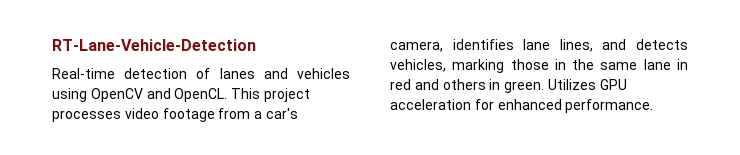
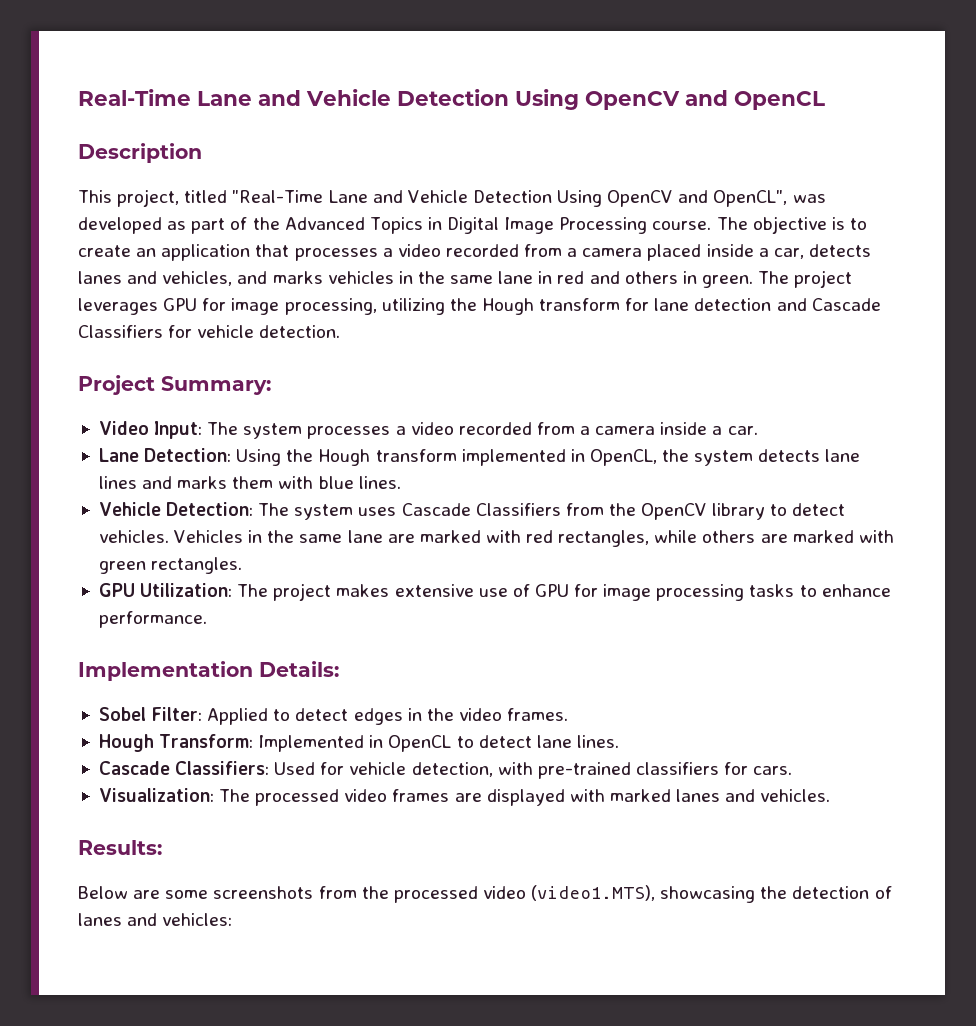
[52,39,256,51] [52,68,351,79] [52,88,310,102] [52,108,298,122] [390,39,688,52] [390,59,549,73] RT-Lane-Vehicle-Detection // Real-time detection of lanes and vehicles using OpenCV and OpenCL. This project processes video footage from a car's camera, identifies lane lines, and detects vehicles, marking those -> [78,89,825,110] [78,143,202,163] [78,189,826,207] [78,216,867,234] [78,244,871,261] [78,271,394,286] Real-Time Lane and Vehicle Detection Using OpenCV and OpenCL // Description // This project, titled "Real-Time Lane and Vehicle Detection Using OpenCV and OpenCL", was developed as part of the Advanced Topics in Digital Image Processing course. The objective is to create an application that processes a video recorded from a camera placed inside a car, detects lanes and vehicles, and marks vehicles
[547,79,627,90] [390,99,654,113] Utilizes GPU acceleration for enhanced performance. -> [758,270,853,288] [78,298,881,315] [78,325,341,338] [78,375,271,395] [98,421,758,439] [98,448,861,466] [98,476,401,489] [98,502,846,520] [98,530,894,547] [98,557,243,574] [98,583,891,601] [98,611,207,628] [78,661,339,681] [98,707,569,725] [98,734,619,752] [98,761,793,779] [98,788,831,806] [78,840,162,855] [78,885,892,903] [78,913,233,926] The project leverages GPU for image processing, utilizing the Hough transform for lane detection and Cascade Classifiers for vehicle detection. // Project Summary: // Video Input: The system processes a video recorded from a camera inside a car. // Lane Detection: Using the Hough transform implemented in OpenCL, the system detects lane lines and marks them with blue lines. // Vehicle Detection: The system uses Cascade Classifiers from the OpenCV library to detect vehicles. Vehicles in the same lane are marked with red rectangles, while others are marked with green rectangles. // GPU Utilization: The project makes extensive use of GPU for image processing tasks to enhance performance. // Implementation Details: // Sobel Filter: Applied to detect edges in the video frames. // Hough Transform: Implemented in OpenCL to detect lane lines. // Cascade Classifiers: Used for vehicle detection, with pre-trained classifiers for cars. // Visualization: The processed video frames are displayed with marked lanes and vehicles. // Results: // Below are some screenshots from the processed video (video1.MTS), showcasing the detection of lanes and vehicles:

